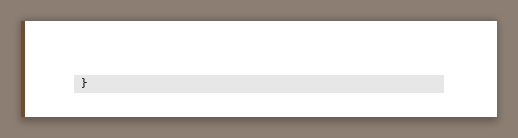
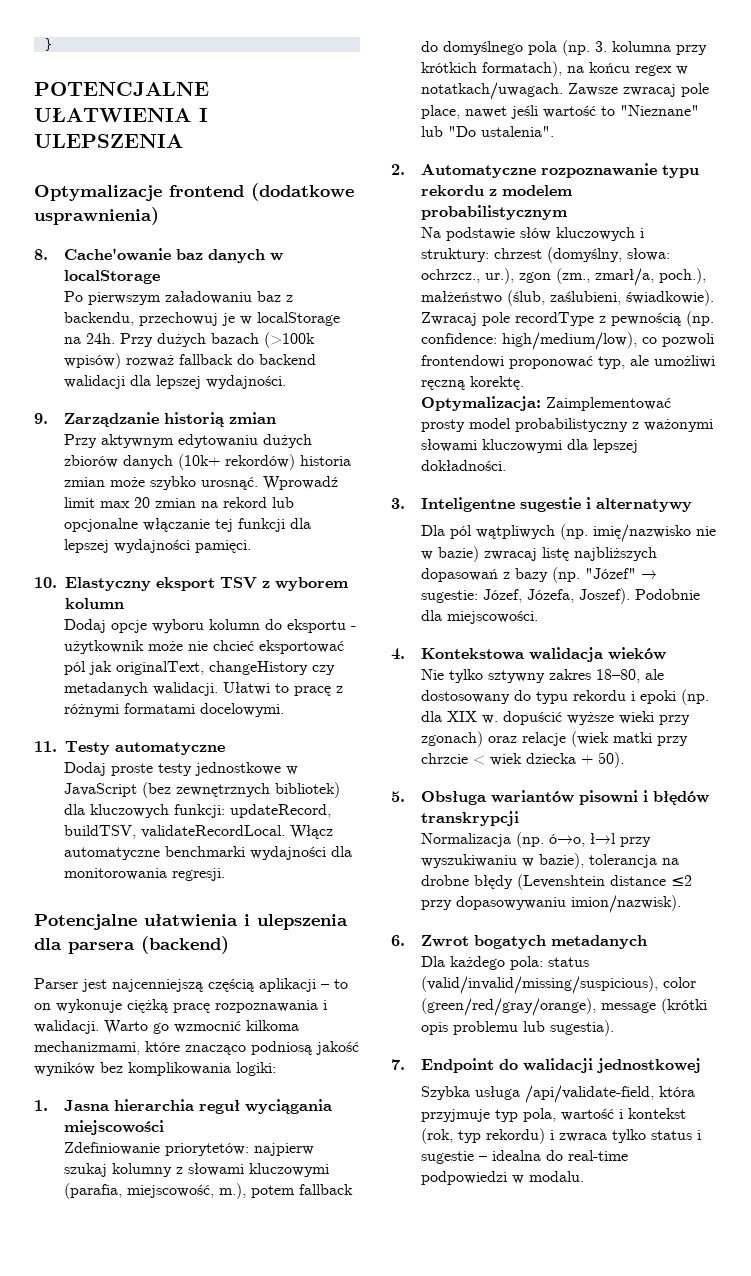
(88, 83) none -> [34,82,209,96] [34,107,208,122] [34,134,183,148] [34,183,354,201] [34,207,159,225] [34,248,284,263] [64,270,161,284] [64,291,294,305] [64,312,341,326] [64,332,316,348] [64,353,317,369] [64,375,287,389] [34,412,277,427] [64,434,313,448] [64,454,352,470] [64,476,339,490] [64,497,295,508] [64,518,312,532] [64,539,252,553] [34,577,348,591] [65,598,124,609] [64,619,357,633] [64,640,345,654] [64,661,336,675] [64,682,344,696] [64,703,285,717] [34,741,225,755] [64,762,299,776] [64,782,341,798] [64,804,332,818] [64,825,334,839] [64,846,353,860] [64,868,226,881] [34,914,348,930] [34,936,229,954] [34,978,348,992] [34,999,327,1013] [34,1020,299,1034] [34,1041,359,1055] [34,1062,276,1076] [34,1099,333,1114] [64,1120,165,1135] [64,1142,315,1156] [64,1163,330,1177] [64,1183,354,1199] [421,40,708,56] [421,61,689,77] [421,82,710,100] [421,105,700,119] [421,126,555,137] [391,163,700,178] [421,185,573,196] [421,205,568,220] [421,227,645,241] [421,247,671,263] [421,268,707,286] [421,290,715,306] [421,311,715,327] [421,332,715,350] [421,355,716,369] [421,376,525,390] [421,396,672,411] [421,418,714,432] [421,439,639,453] [421,460,507,471] [391,497,693,512] [421,524,717,542] [421,546,658,562] [421,567,658,583] [421,588,701,604] [421,610,539,624] [391,647,667,662] [421,669,665,683] [421,689,710,705] [421,711,691,725] [421,731,689,747] [421,752,625,768] [391,790,710,805] [421,811,520,826] [421,832,652,848] [421,853,680,869] [421,874,693,890] [421,895,682,913] [391,935,648,949] [421,956,590,970] [421,976,697,994] [421,998,708,1016] [421,1020,615,1036] [391,1058,702,1073] [421,1085,696,1103] [421,1108,687,1122] [421,1128,702,1144] [421,1150,629,1164] [421,1171,585,1185] // POTENCJALNE UŁATWIENIA I ULEPSZENIA // Optymalizacje frontend (dodatkowe usprawnienia) // 8. Cache'owanie baz danych w localStorage // Po pierwszym załadowaniu baz z backendu, przechowuj je w localStorage na 24h. Przy dużych bazach (>100k wpisów) rozważ fallback do backend walidacji dla lepszej wydajności. // 9. Zarządzanie historią zmian // Przy aktywnym edytowaniu dużych zbiorów danych (10k+ rekordów) historia zmian może szybko urosnąć. Wprowadź limit max 20 zmian na rekord lub opcjonalne włączanie tej funkcji dla lepszej wydajności pamięci. // 10. Elastyczny eksport TSV z wyborem kolumn // Dodaj opcje wyboru kolumn do eksportu - użytkownik może nie chcieć eksportować pól jak originalText, changeHistory czy metadanych walidacji. Ułatwi to pracę z różnymi formatami docelowymi. // 11. Testy automatyczne // Dodaj proste testy jednostkowe w JavaScript (bez zewnętrznych bibliotek) dla kluczowych funkcji: updateRecord, buildTSV, validateRecordLocal. Włącz automatyczne benchmarki wydajności dla monitorowania regresji. // Potencjalne ułatwienia i ulepszenia dla parsera (backend) // Parser jest najcenniejszą częścią aplikacji – to on wykonuje ciężką pracę rozpoznawania i walidacji. Warto go wzmocnić kilkoma mechanizmami, które znacząco podniosą jakość wyników bez komplikowania logiki: // 1. Jasna hierarchia reguł wyciągania miejscowości // Zdefiniowanie priorytetów: najpierw szukaj kolumny z słowami kluczowymi (parafia, miejscowość, m.), potem fallback do domyślnego pola (np. 3. kolumna przy krótkich formatach), na końcu regex w notatkach/uwagach. Zawsze zwracaj pole place, nawet jeśli wartość to "Nieznane" lub "Do ustalenia". // 2. Automatyczne rozpoznawanie typu rekordu z modelem probabilistycznym // Na podstawie słów kluczowych i struktury: chrzest (domyślny, słowa: ochrzcz., ur.), zgon (zm., zmarł/a, poch.), małżeństwo (ślub, zaślubieni, świadkowie). Zwracaj pole recordType z pewnością (np. confidence: high/medium/low), co pozwoli frontendowi proponować typ, ale umożliwi ręczną korektę. // Optymalizacja: Zaimplementować prosty model probabilistyczny z ważonymi słowami kluczowymi dla lepszej dokładności. // 3. Inteligentne sugestie i alternatywy // Dla pól wątpliwych (np. imię/nazwisko nie w bazie) zwracaj listę najbliższych dopasowań z bazy (np. "Józef" → sugestie: Józef, Józefa, Joszef). Podobnie dla miejscowości. // 4. Kontekstowa walidacja wieków // Nie tylko sztywny zakres 18–80, ale dostosowany do typu rekordu i epoki (np. dla XIX w. dopuścić wyższe wieki przy zgonach) oraz relacje (wiek matki przy chrzcie < wiek dziecka + 50). // 5. Obsługa wariantów pisowni i błędów transkrypcji // Normalizacja (np. ó→o, ł→l przy wyszukiwaniu w bazie), tolerancja na drobne błędy (Levenshtein distance ≤2 przy dopasowywaniu imion/nazwisk). // 6. Zwrot bogatych metadanych // Dla każdego pola: status (valid/invalid/missing/suspicious), color (green/red/gray/orange), message (krótki opis problemu lub sugestia). // 7. Endpoint do walidacji jednostkowej // Szybka usługa /api/validate-field, która przyjmuje typ pola, wartość i kontekst (rok, typ rekordu) i zwraca tylko status i sugestie – idealna do real-time podpowiedzi w modalu.

